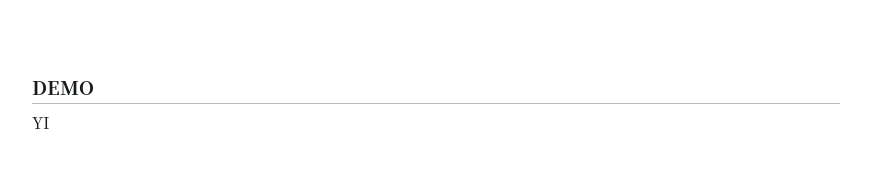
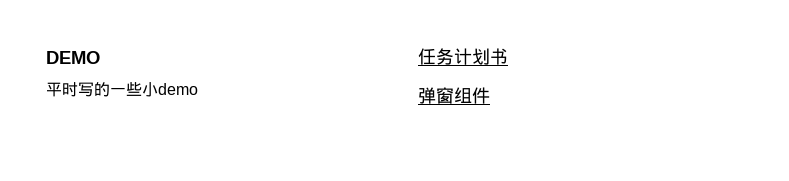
[32,117,50,129] YI -> [46,82,198,97] [418,48,508,65] [418,87,490,104] 平时写的一些小demo // 任务计划书 // 弹窗组件

